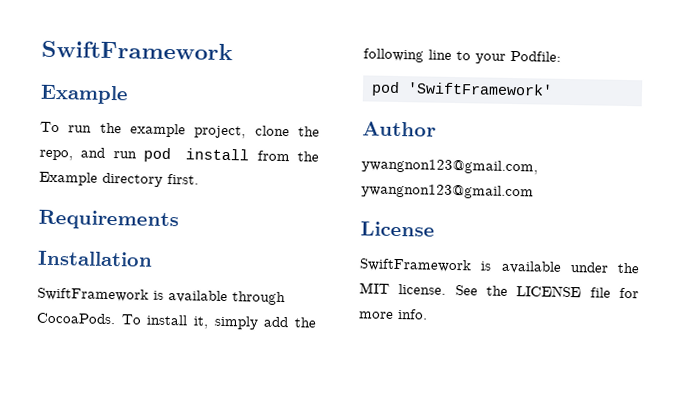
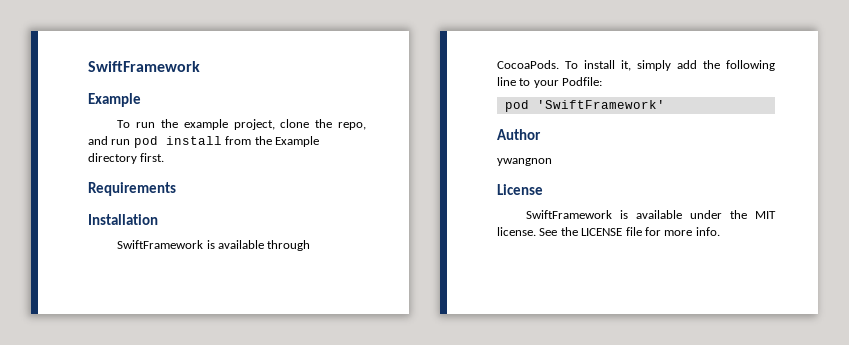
[361,158,538,175] [361,183,534,200] ywangnon123@gmail.com, ywangnon123@gmail.com -> [497,158,552,166] ywangnon

